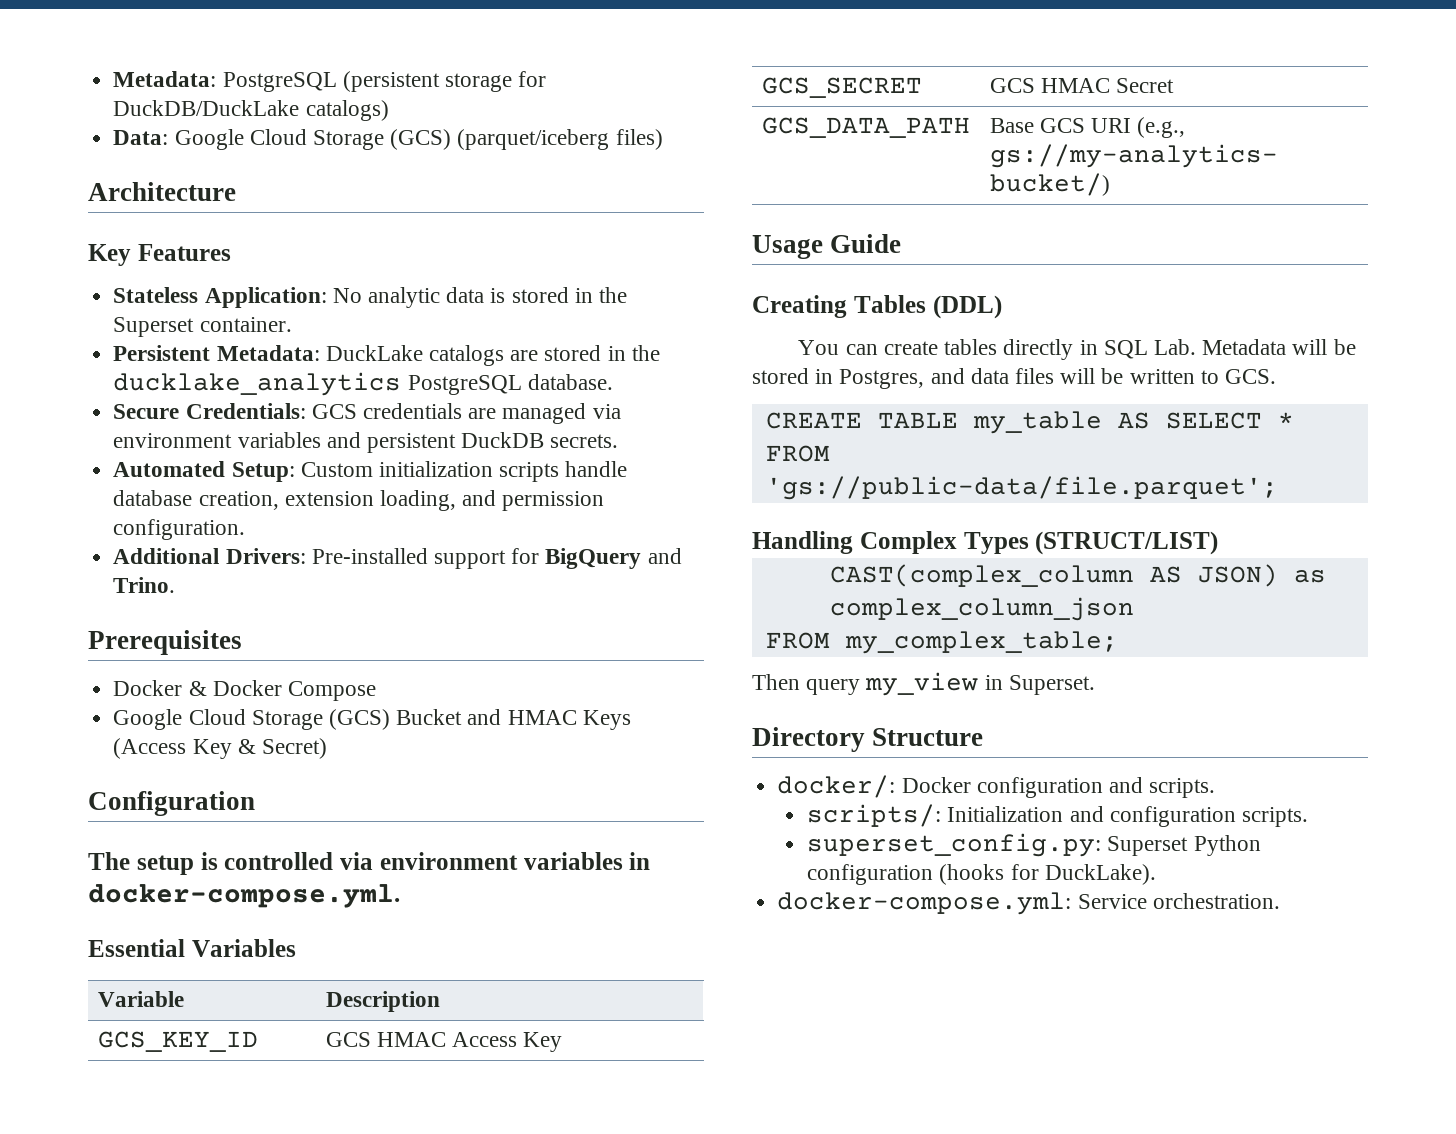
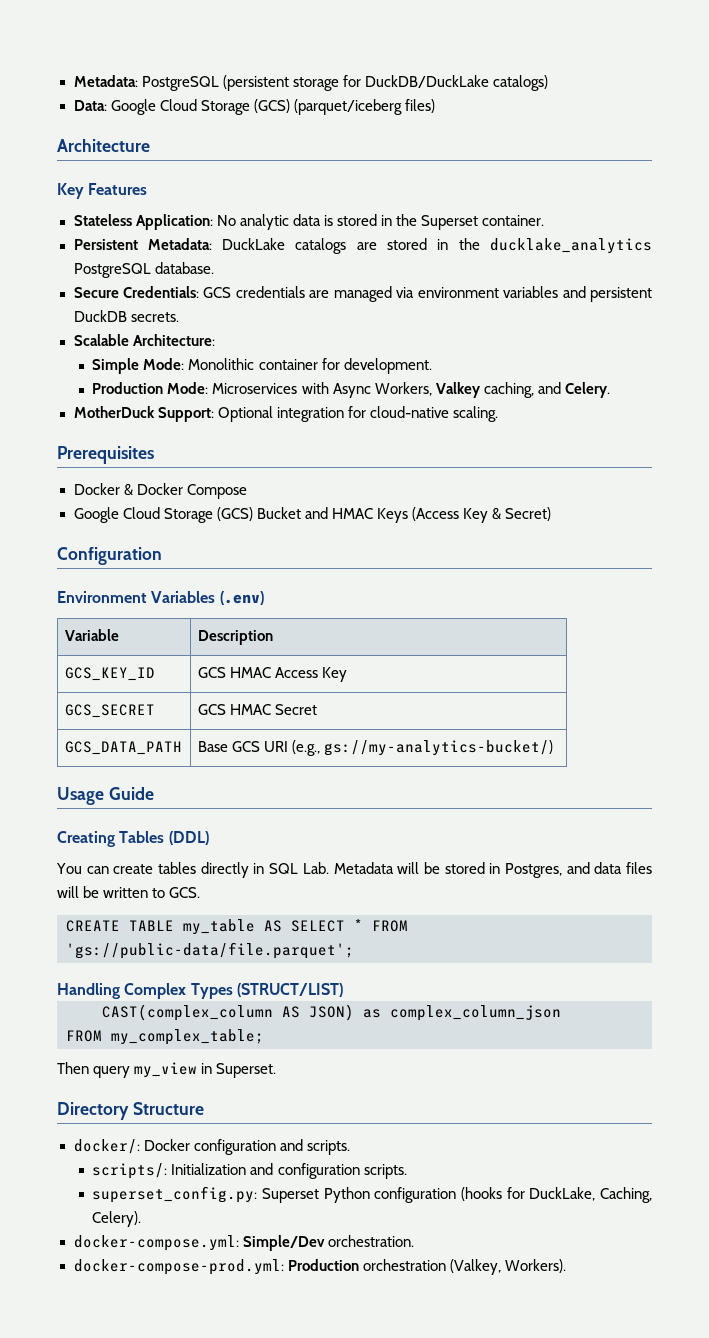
[113,461,628,482] [113,490,605,511] [113,519,246,540] [113,548,682,569] [113,577,176,593] Automated Setup: Custom initialization scripts handle database creation, extension loading, and permission configuration. // Additional Drivers: Pre-installed support for BigQuery and Trino. -> [73,334,215,346] [92,358,432,374] [92,382,610,398] [73,406,498,422] Scalable Architecture: // Simple Mode: Monolithic container for development. // Production Mode: Microservices with Async Workers, Valkey caching, and Celery. // MotherDuck Support: Optional integration for cloud-native scaling.
[88,852,651,875] [88,884,400,908] [88,939,185,957] The setup is controlled via environment variables in docker-compose.yml. // Essential -> [57,591,147,603] Environment
(296, 948) none -> [219,591,264,605] (.env)
[1044,864,1156,885] DuckLake). -> [529,1187,652,1203] [92,1211,142,1227] DuckLake, Caching, Celery).
[1077,894,1147,909] Service -> [242,1235,325,1251] Simple/Dev
(1280, 901) none -> [73,1259,566,1275] // docker-compose-prod.yml: Production orchestration (Valkey, Workers).

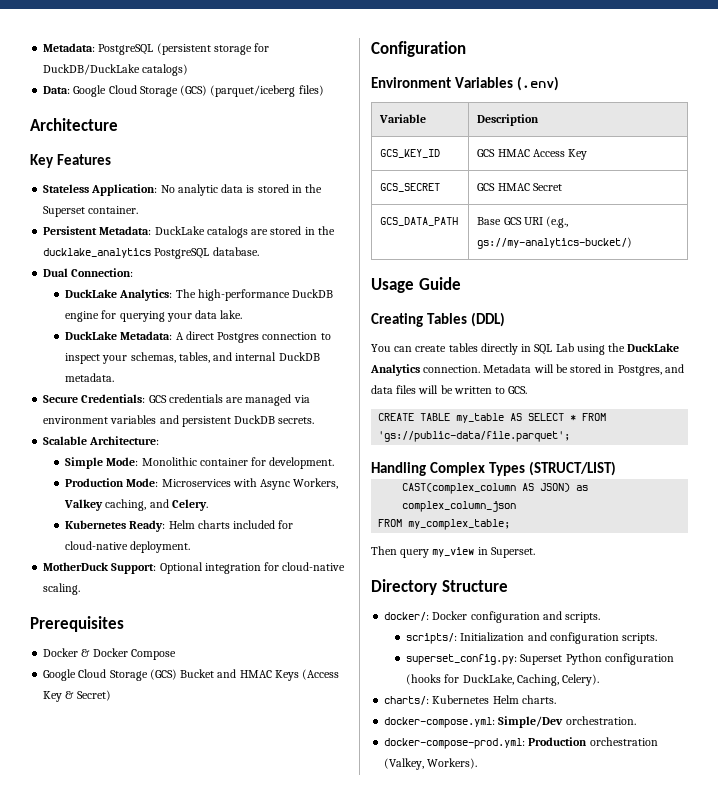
(214, 268) none -> [43,268,134,277] [65,289,334,301] [65,310,243,322] [65,331,331,343] [65,352,320,364] [65,373,115,382] // Dual Connection: // DuckLake Analytics: The high-performance DuckDB engine for querying your data lake. // DuckLake Metadata: A direct Postgres connection to inspect your schemas, tables, and internal DuckDB metadata.
(610, 390) none -> [65,520,294,532] [65,541,191,553] // Kubernetes Ready: Helm charts included for cloud-native deployment.
[302,862,329,874] Lab. -> [555,343,680,355] [370,364,481,376] Lab using the DuckLake Analytics connection.
(142, 1219) none -> [384,695,556,705] // charts/: Kubernetes Helm charts.

